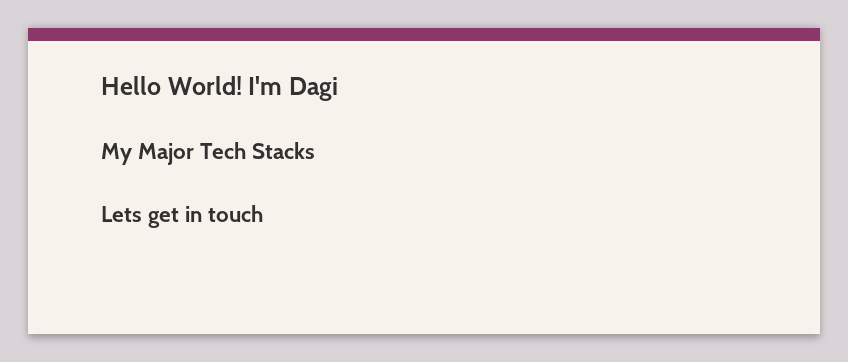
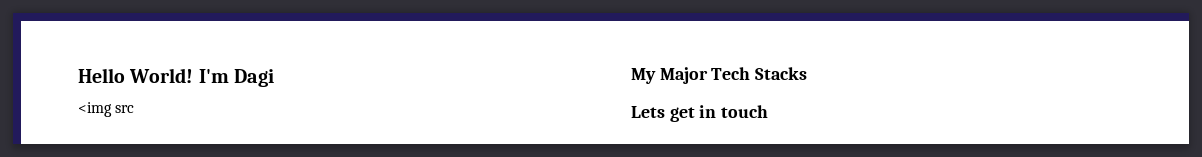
(339, 89) none -> [78,102,135,117] // <img src

